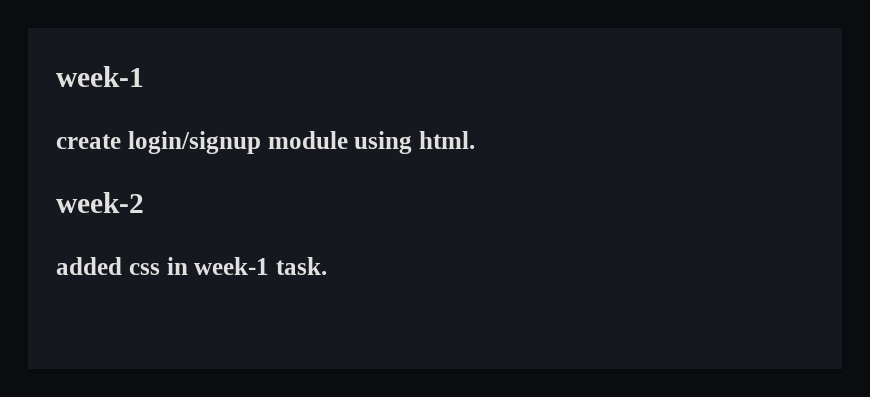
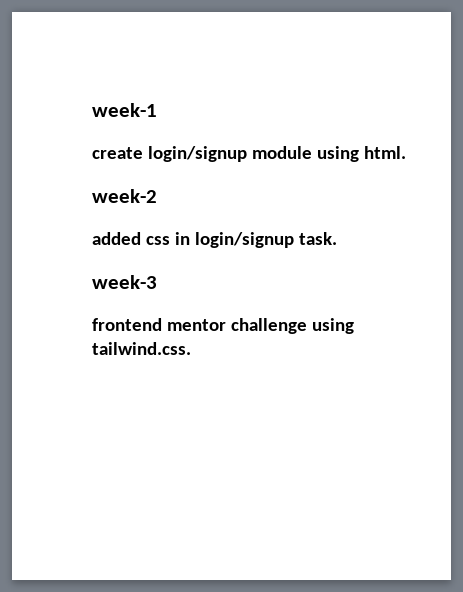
[194,257,270,275] week-1 -> [194,232,294,248] login/signup
(327, 266) none -> [92,275,157,289] [92,318,354,334] [92,342,191,355] // week-3 // frontend mentor challenge using tailwind.css.

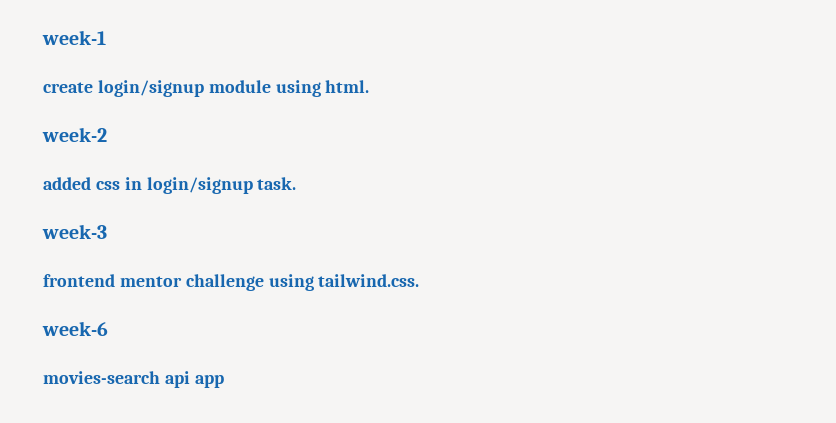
(191, 348) none -> [42,321,108,336] [43,371,224,388] // week-6 // movies-search api app

